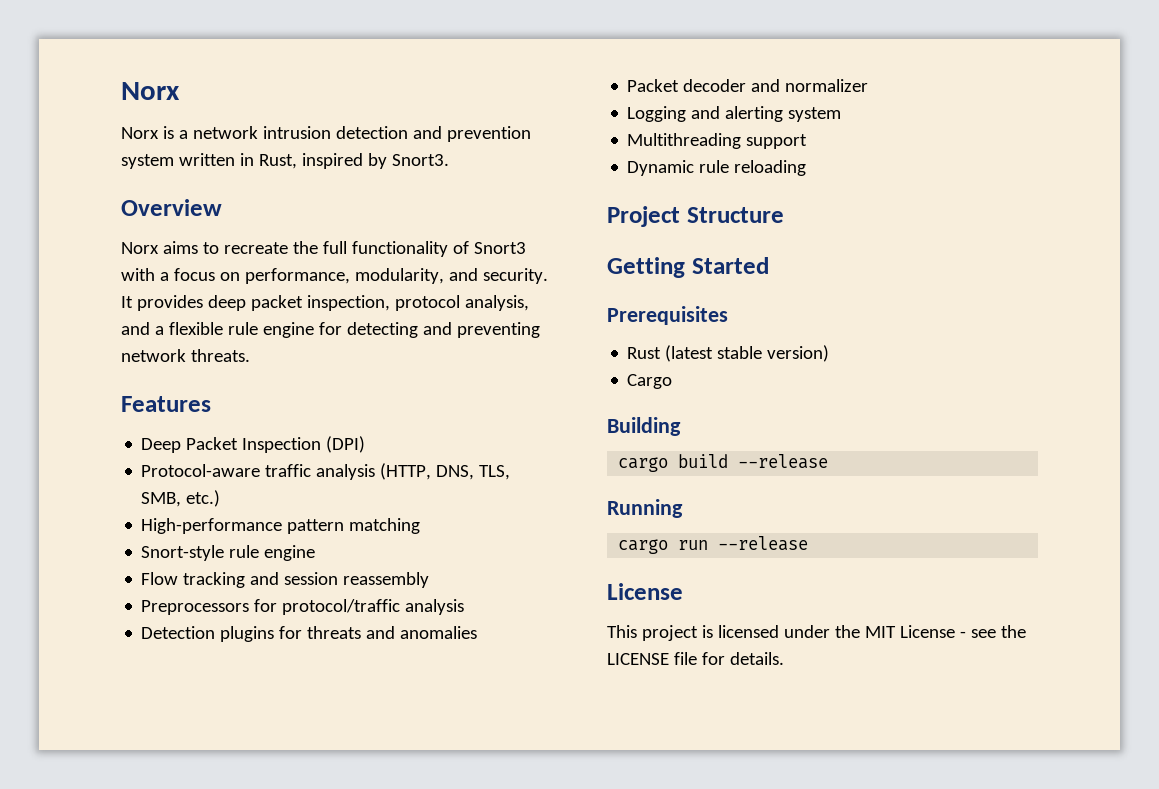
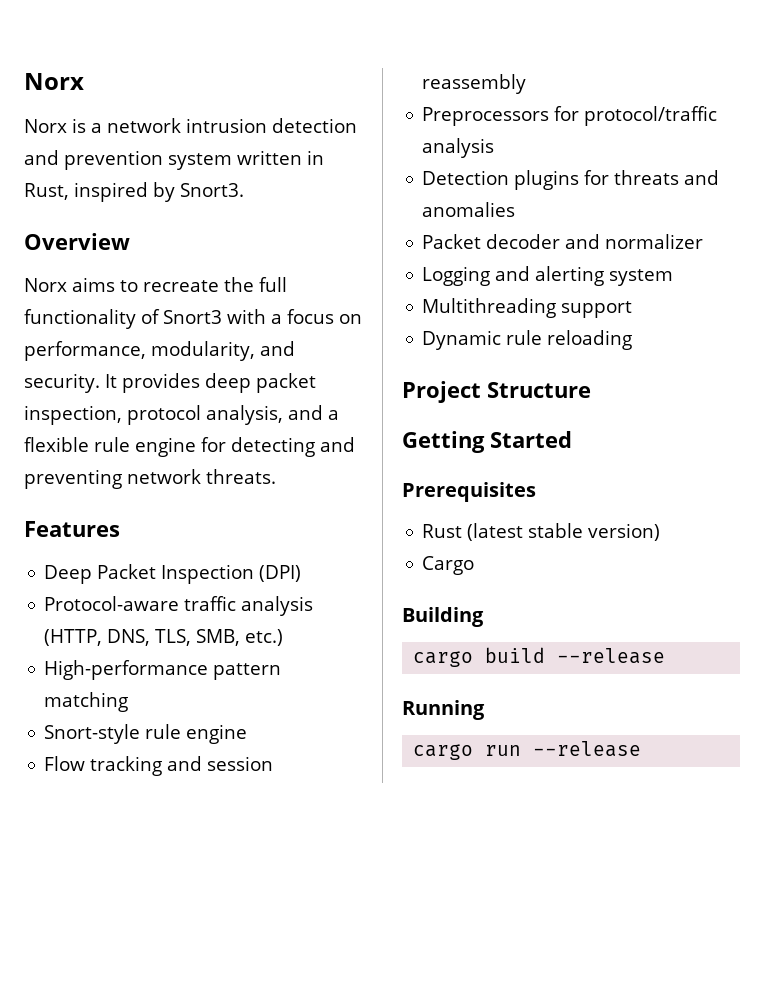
[607,583,683,600] [607,625,1026,641] [607,652,784,665] // License // This project is licensed under the MIT License - see the LICENSE file for details. -> (642, 749) none

